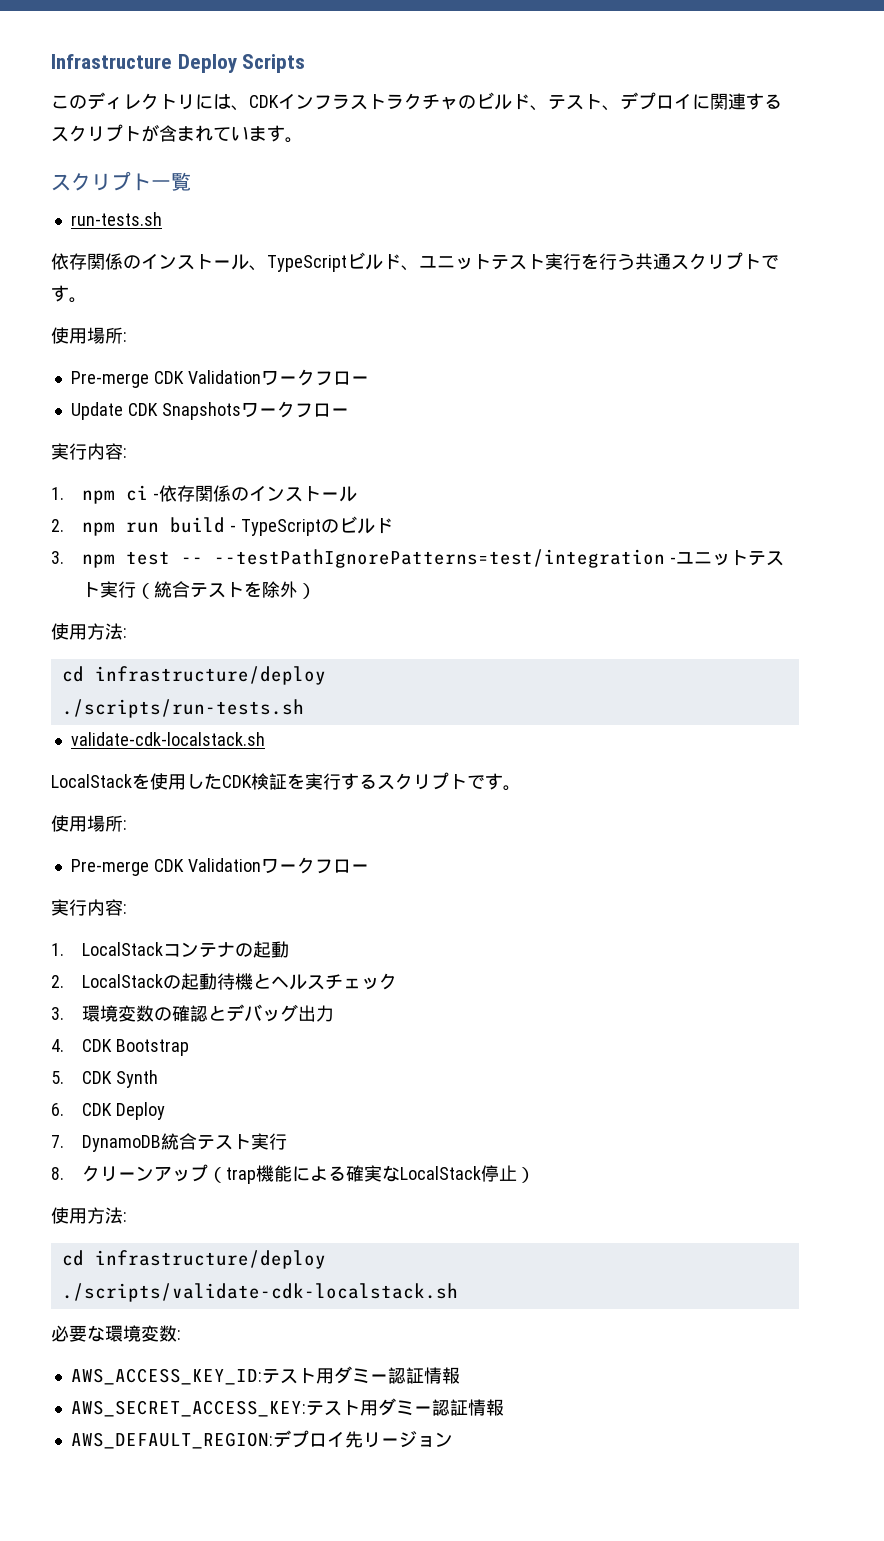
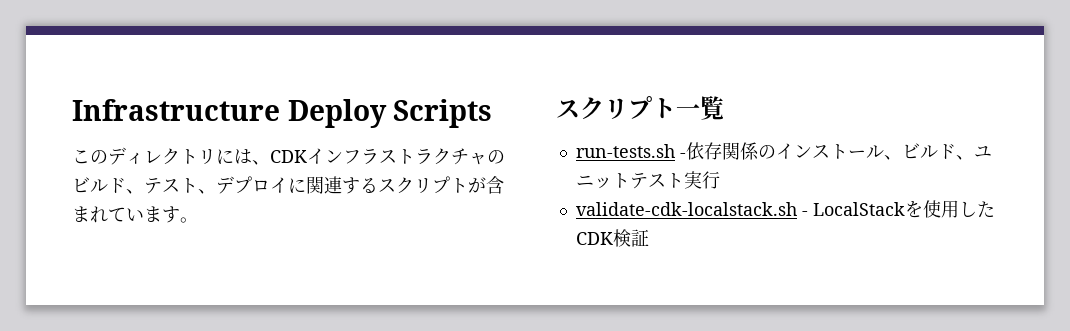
(162, 219) // -> [679,153,686,158] -
[267,255,347,272] TypeScript -> (902, 157) none
[581,252,779,270] [51,285,87,303] [51,327,127,344] [70,369,369,388] [70,401,349,420] [51,443,127,460] [51,485,358,504] [51,516,393,536] [51,549,785,568] [82,581,317,599] [51,623,127,640] [61,666,326,685] [61,699,304,718] を行う共通スクリプトです。 // 使用場所: // Pre-merge CDK Validationワークフロー // Update CDK Snapshotsワークフロー // 実行内容: // 1. npm ci -依存関係のインストール // 2. npm run build - TypeScriptのビルド // 3. npm test -- --testPathIgnorePatterns=test/integration -ユニットテスト実行（統合テストを除外） // 使用方法: // cd infrastructure/deploy // ./scripts/run-tests.sh -> (720, 180) none
(265, 739) // -> [801,211,808,216] -
[287,772,521,791] [51,815,127,832] [70,857,369,876] [51,899,127,916] [51,941,290,958] [51,973,398,990] [51,1004,335,1022] [51,1039,190,1056] [51,1070,159,1088] [51,1102,166,1120] [51,1133,288,1152] [51,1164,536,1184] [51,1207,127,1224] [61,1250,326,1269] [61,1283,458,1302] [51,1325,181,1342] [70,1366,460,1385] [70,1398,504,1417] [70,1430,453,1449] を実行するスクリプトです。 // 使用場所: // Pre-merge CDK Validationワークフロー // 実行内容: // 1. LocalStackコンテナの起動 // 2. LocalStackの起動待機とヘルスチェック // 3.環境変数の確認とデバッグ出力 // 4. CDK Bootstrap // 5. CDK Synth // 6. CDK Deploy // 7. DynamoDB統合テスト実行 // 8.クリーンアップ（trap機能による確実なLocalStack停止） // 使用方法: // cd infrastructure/deploy // ./scripts/validate-cdk-localstack.sh // 必要な環境変数: // AWS_ACCESS_KEY_ID:テスト用ダミー認証情報 // AWS_SECRET_ACCESS_KEY:テスト用ダミー認証情報 // AWS_DEFAULT_REGION:デプロイ先リージョン -> (649, 238) none

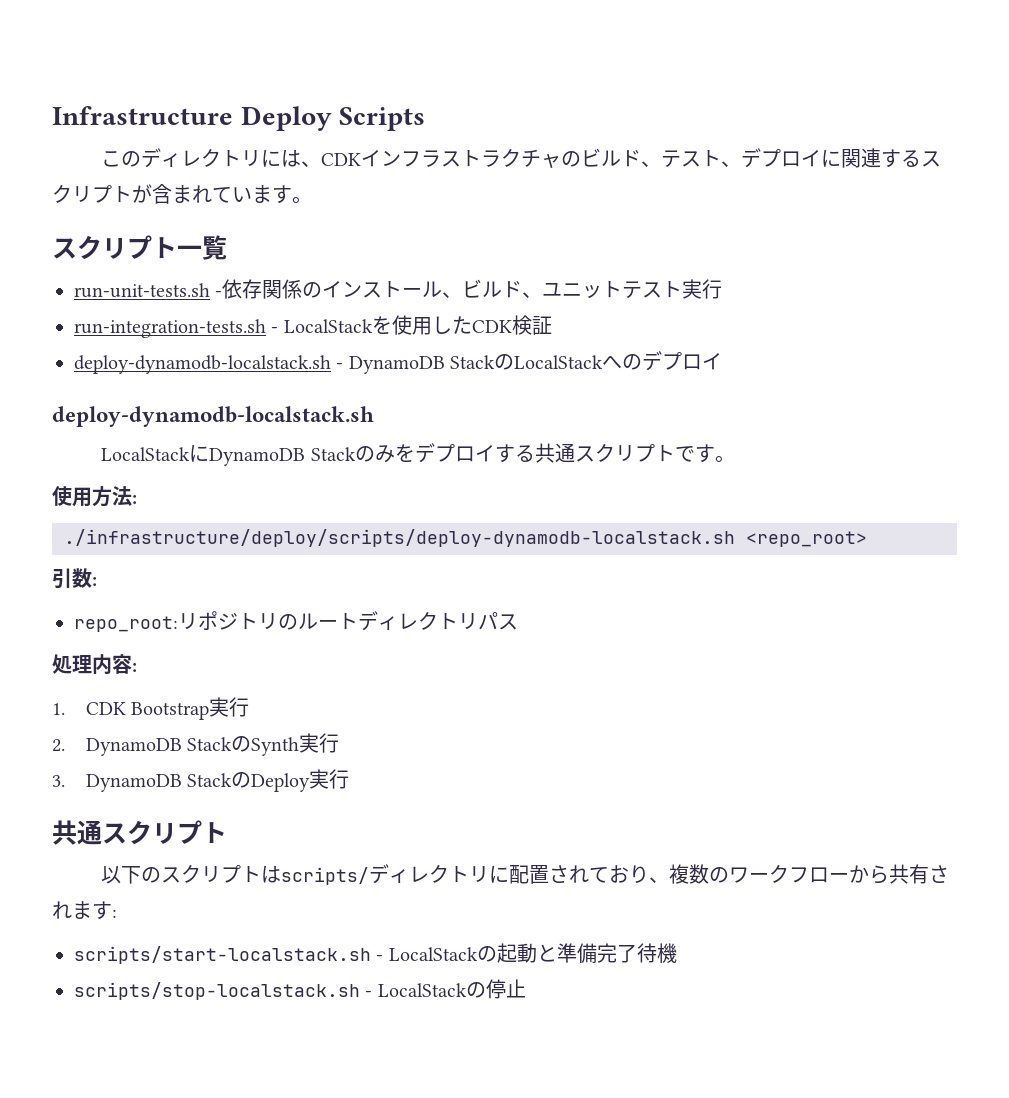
[575,144,675,158] run-tests.sh -> [74,283,210,298] run-unit-tests.sh
[575,202,797,216] validate-cdk-localstack.sh -> [74,319,266,338] run-integration-tests.sh
(649, 238) none -> [74,351,723,374] [52,406,374,427] [101,443,735,466] [52,486,137,507] [64,529,867,547] [52,568,97,589] [74,611,518,632] [52,654,137,675] [52,697,250,720] [52,733,340,756] [52,769,350,792] [52,820,227,845] [101,864,950,885] [52,901,117,920] [74,943,677,964] [74,979,526,1000] // deploy-dynamodb-localstack.sh - DynamoDB StackのLocalStackへのデプロイ // deploy-dynamodb-localstack.sh // LocalStackにDynamoDB Stackのみをデプロイする共通スクリプトです。 // 使用方法: // ./infrastructure/deploy/scripts/deploy-dynamodb-localstack.sh <repo_root> // 引数: // repo_root:リポジトリのルートディレクトリパス // 処理内容: // 1. CDK Bootstrap実行 // 2. DynamoDB StackのSynth実行 // 3. DynamoDB StackのDeploy実行 // 共通スクリプト // 以下のスクリプトはscripts/ディレクトリに配置されており、複数のワークフローから共有されます: // scripts/start-localstack.sh - LocalStackの起動と準備完了待機 // scripts/stop-localstack.sh - LocalStackの停止

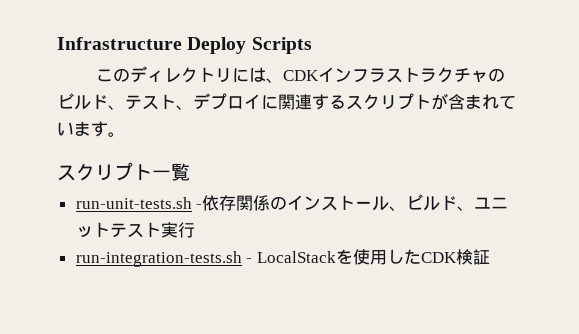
[74,351,723,374] [52,406,374,427] [101,443,735,466] [52,486,137,507] [64,529,867,547] [52,568,97,589] [74,611,518,632] [52,654,137,675] [52,697,250,720] [52,733,340,756] [52,769,350,792] [52,820,227,845] [101,864,950,885] [52,901,117,920] [74,943,677,964] [74,979,526,1000] // deploy-dynamodb-localstack.sh - DynamoDB StackのLocalStackへのデプロイ // deploy-dynamodb-localstack.sh // LocalStackにDynamoDB Stackのみをデプロイする共通スクリプトです。 // 使用方法: // ./infrastructure/deploy/scripts/deploy-dynamodb-localstack.sh <repo_root> // 引数: // repo_root:リポジトリのルートディレクトリパス // 処理内容: // 1. CDK Bootstrap実行 // 2. DynamoDB StackのSynth実行 // 3. DynamoDB StackのDeploy実行 // 共通スクリプト // 以下のスクリプトはscripts/ディレクトリに配置されており、複数のワークフローから共有されます: // scripts/start-localstack.sh - LocalStackの起動と準備完了待機 // scripts/stop-localstack.sh - LocalStackの停止 -> (490, 257) none

